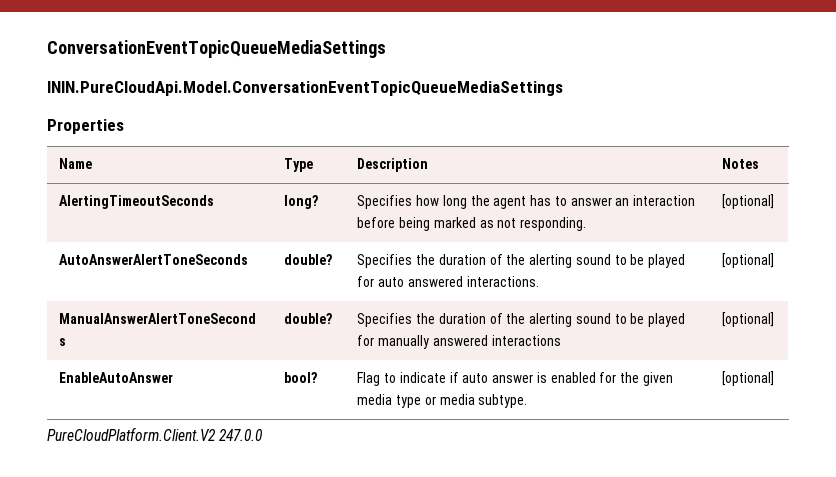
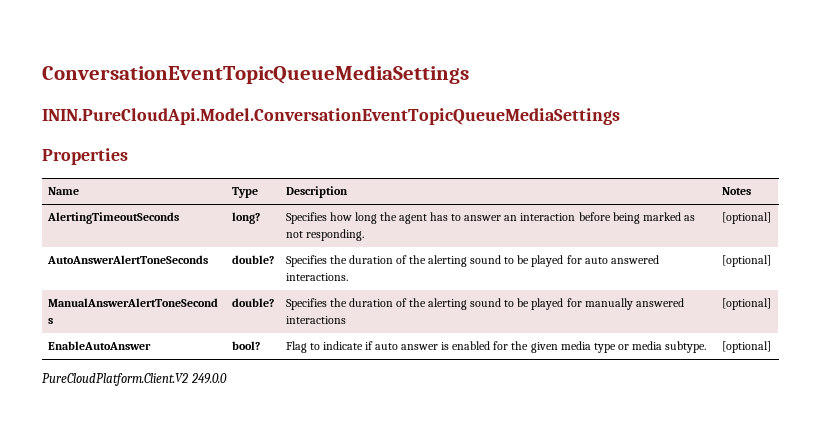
[219,429,263,441] 247.0.0 -> [190,373,227,384] 249.0.0

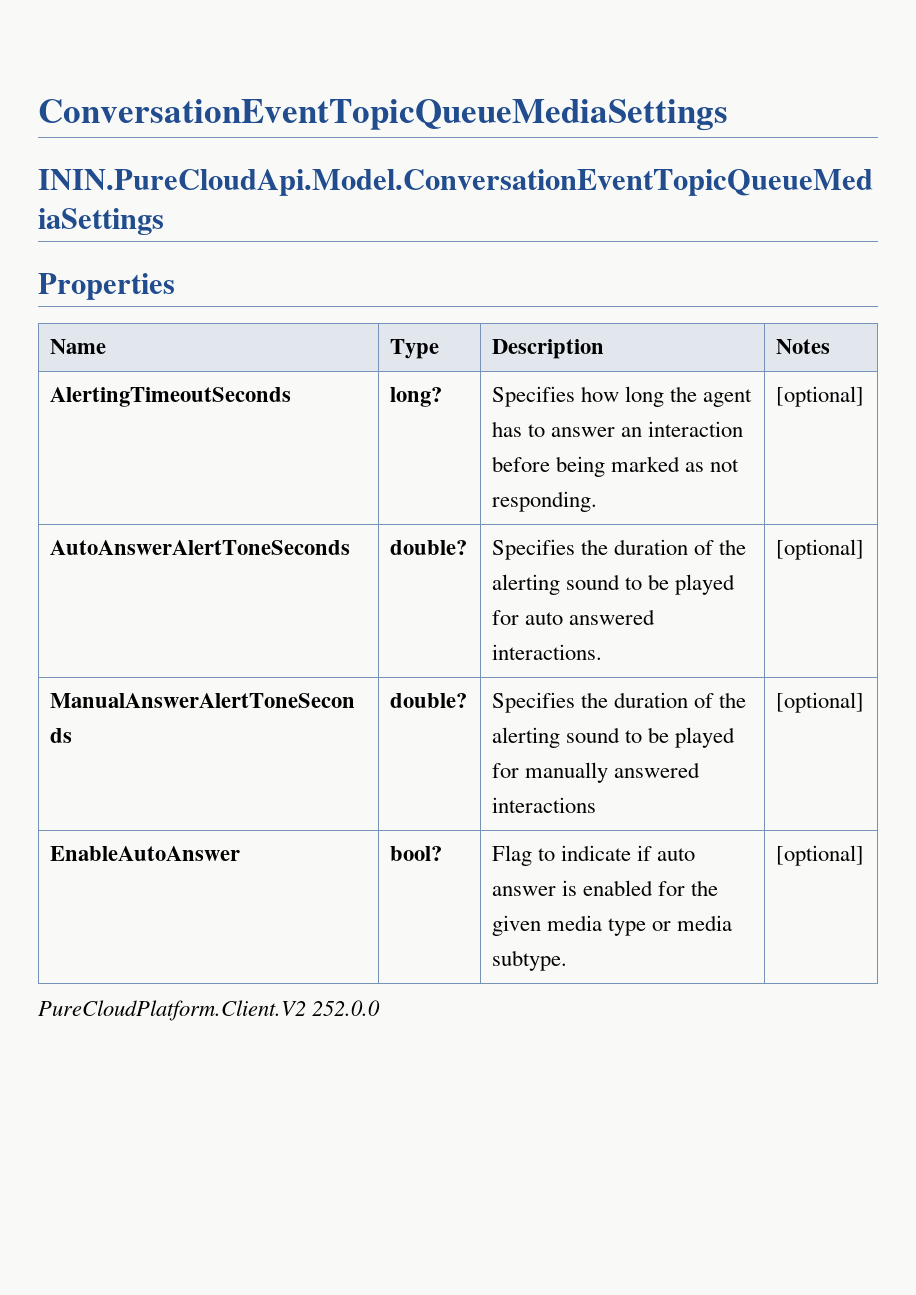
[190,373,227,384] 249.0.0 -> [312,1000,381,1016] 252.0.0

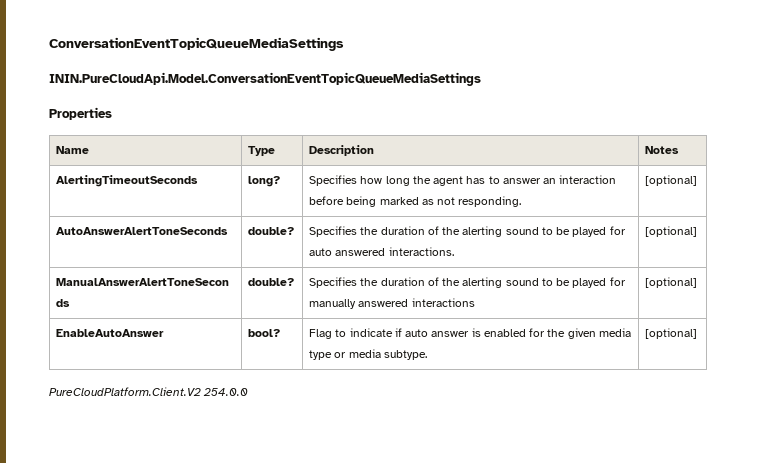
[312,1000,381,1016] 252.0.0 -> [203,388,249,396] 254.0.0

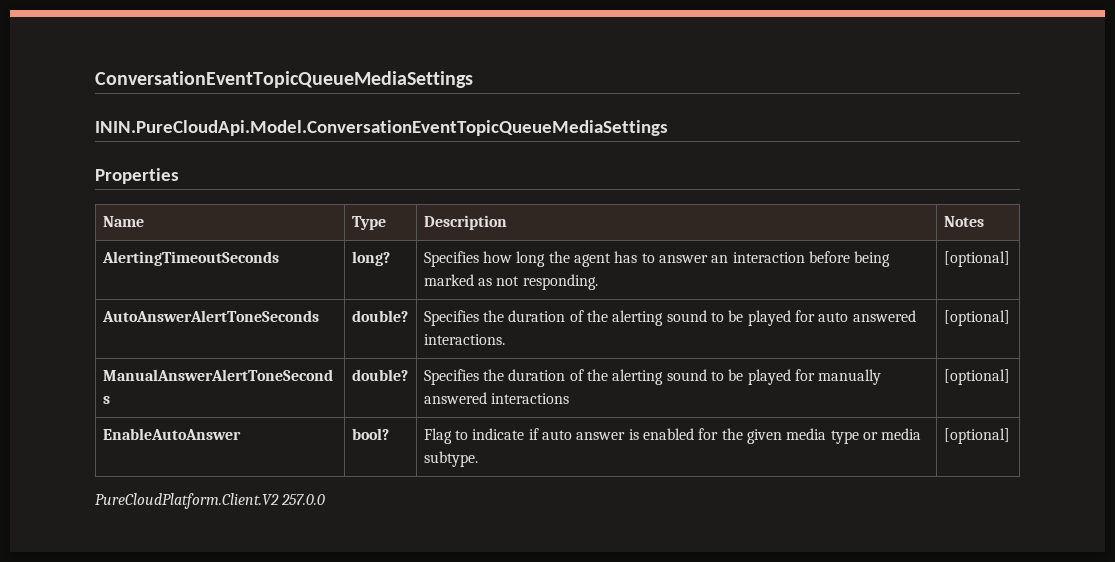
[203,388,249,396] 254.0.0 -> [281,494,326,505] 257.0.0

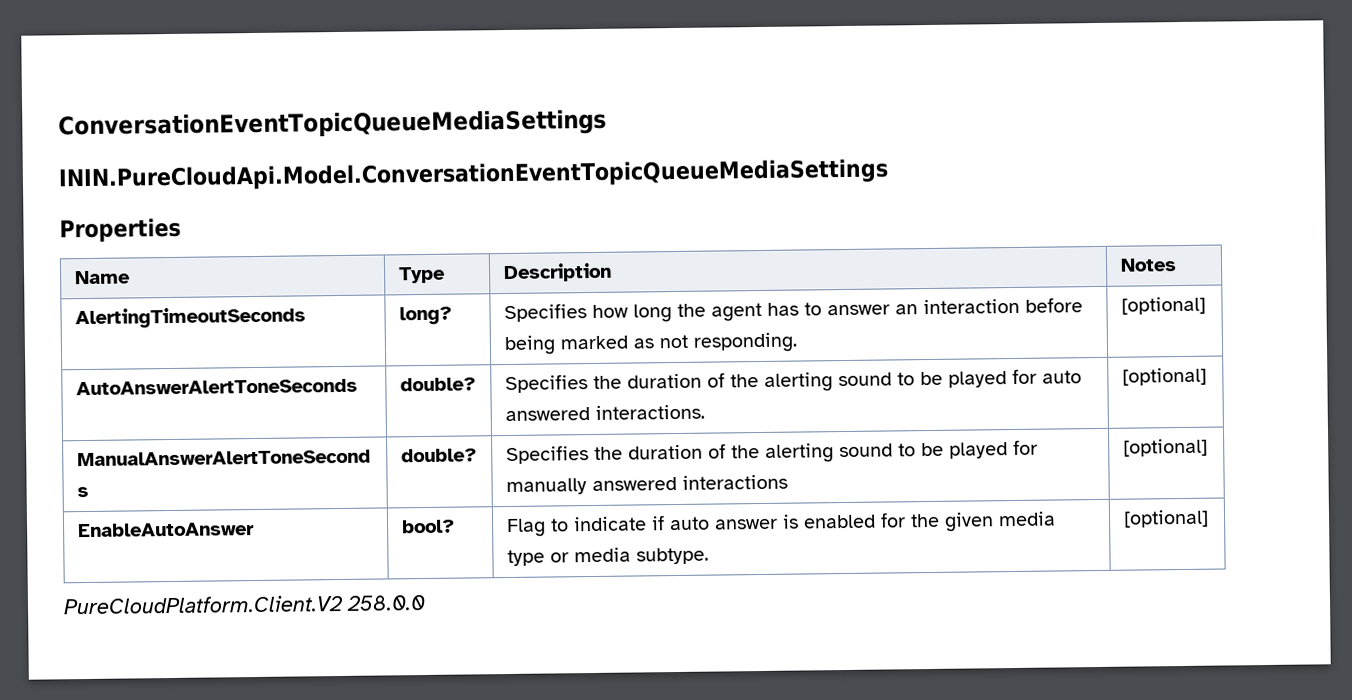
[281,494,326,505] 257.0.0 -> [346,594,426,611] 258.0.0

